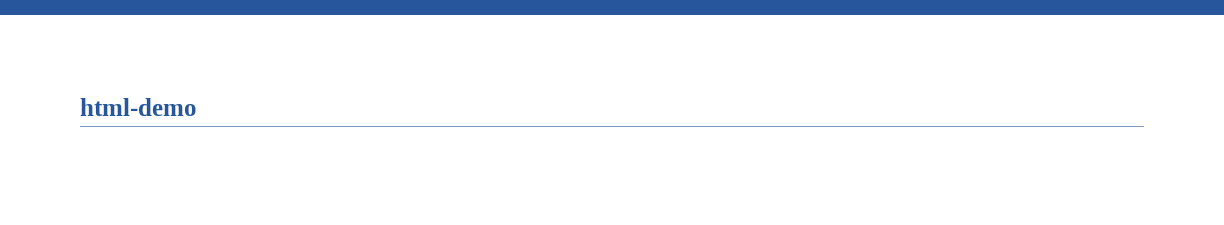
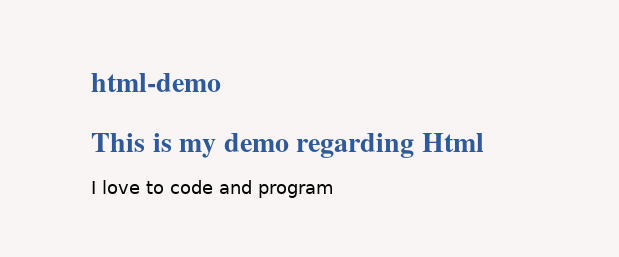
(197, 107) none -> [91,133,484,158] [91,180,334,198] // This is my demo regarding Html // I love to code and program

